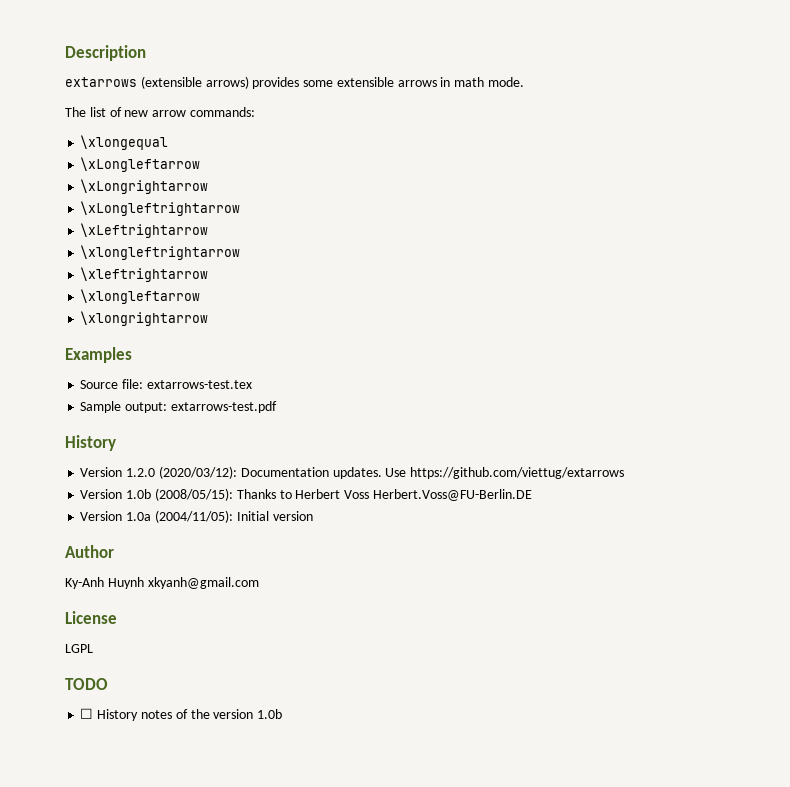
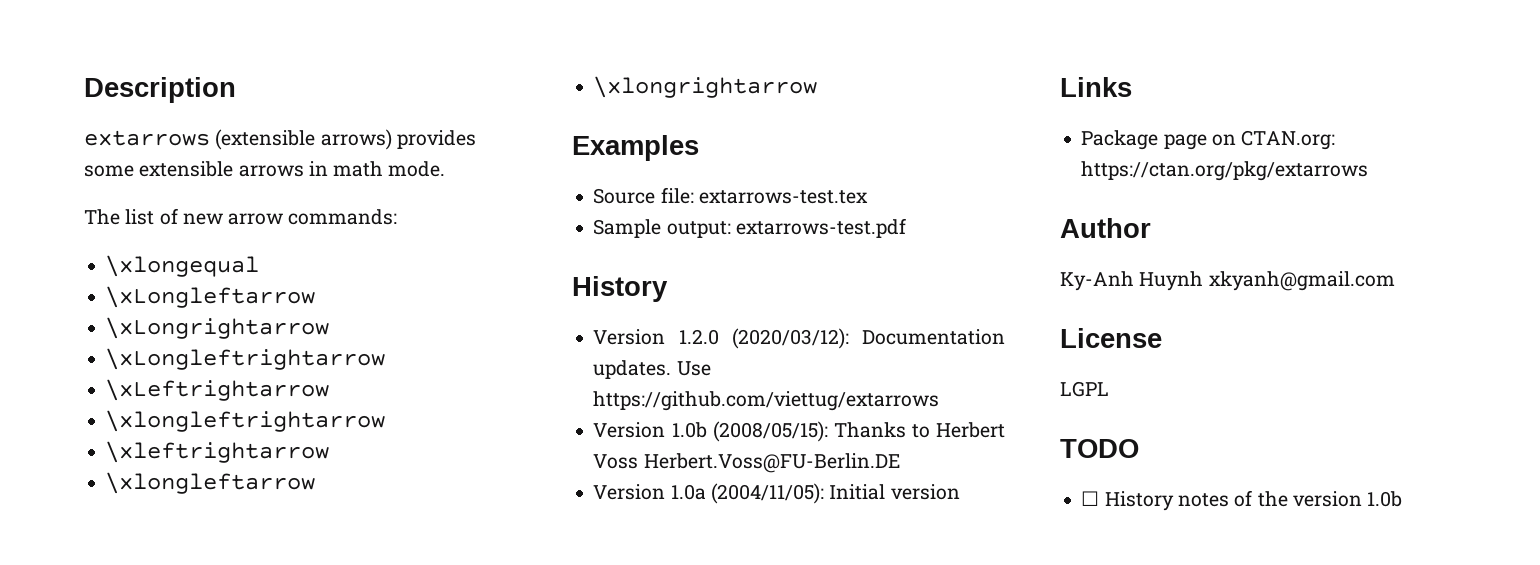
(313, 516) none -> [1060,77,1132,97] [1081,130,1336,150] [1081,161,1369,181] // Links // Package page on CTAN.org: https://ctan.org/pkg/extarrows

